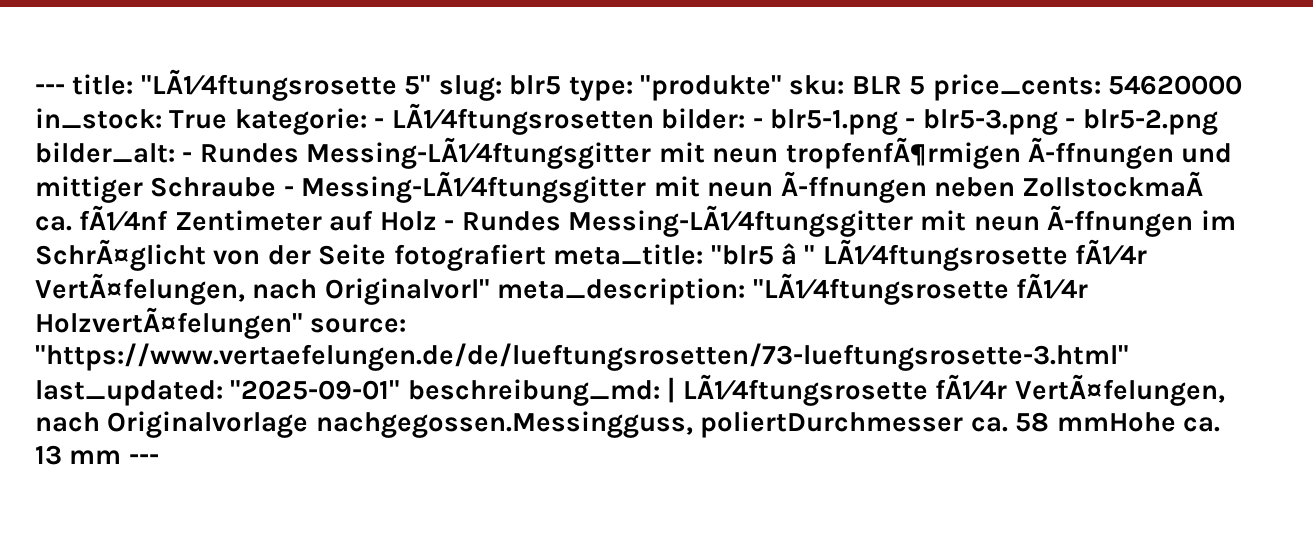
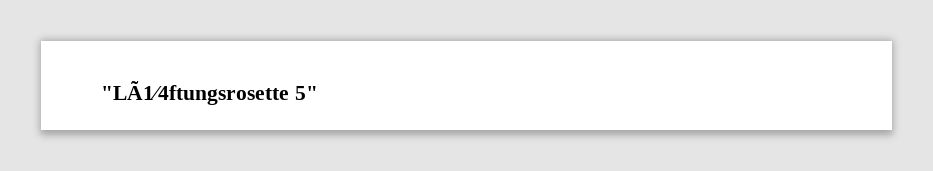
[35,69,1243,101] [35,103,1218,135] [35,137,1233,169] [35,171,1204,203] [35,205,1236,237] [35,239,1148,271] [35,273,1089,305] [35,307,407,339] [35,343,1129,371] [35,374,1225,406] [35,411,1220,438] [35,445,159,465] --- title: "LÃ1⁄4ftungsrosette 5" slug: blr5 type: "produkte" sku: BLR 5 price_cents: 54620000 in_stock: True kategorie: - LÃ1⁄4ftungsrosetten bilder: - blr5-1.png - blr5-3.png - blr5-2.png bilder_alt: - Rundes Messing-LÃ1⁄4ftungsgitter mit neun tropfenfÃ¶rmigen Ã-ffnungen und mittiger Schraube - Messing-LÃ1⁄4ftungsgitter mit neun Ã-ffnungen neben ZollstockmaÃ ca. fÃ1⁄4nf Zentimeter auf Holz - Rundes Messing-LÃ1⁄4ftungsgitter mit neun Ã-ffnungen im SchrÃ¤glicht von der Seite fotografiert meta_title: "blr5 â " LÃ1⁄4ftungsrosette fÃ1⁄4r VertÃ¤felungen, nach Originalvorl" meta_description: "LÃ1⁄4ftungsrosette fÃ1⁄4r HolzvertÃ¤felungen" source: "https://www.vertaefelungen.de/de/lueftungsrosetten/73-lueftungsrosette-3.html" last_updated: "2025-09-01" beschreibung_md: | LÃ1⁄4ftungsrosette fÃ1⁄4r VertÃ¤felungen, nach Originalvorlage nachgegossen.Messingguss, poliertDurchmesser ca. 58 mmHohe ca. 13 mm --- -> [101,81,318,105] "LÃ1⁄4ftungsrosette 5"

